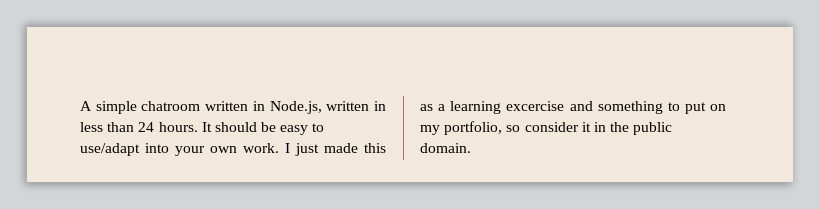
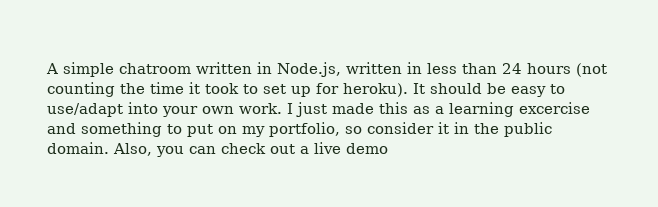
[158,122,198,132] hours. -> [527,63,607,77] [47,82,408,97] hours (not counting the time it took to set up for heroku).
(471, 148) none -> [113,142,388,157] Also, you can check out a live demo

